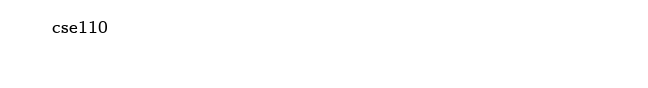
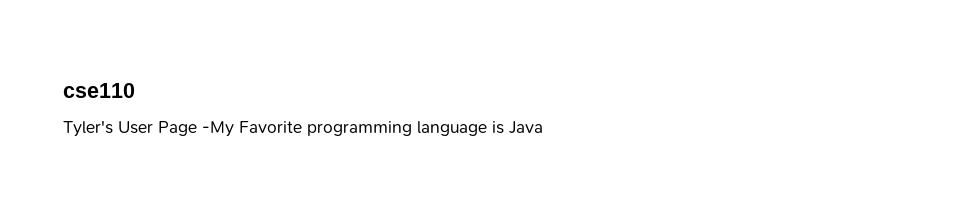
(108, 27) none -> [63,120,543,137] // Tyler's User Page -My Favorite programming language is Java

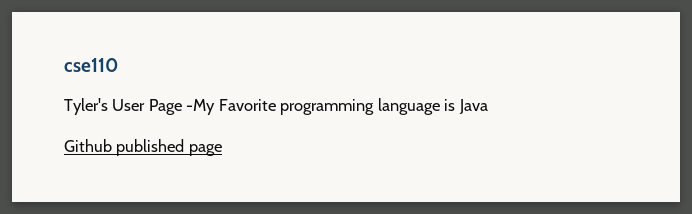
(543, 127) none -> [64,139,222,156] // Github published page

